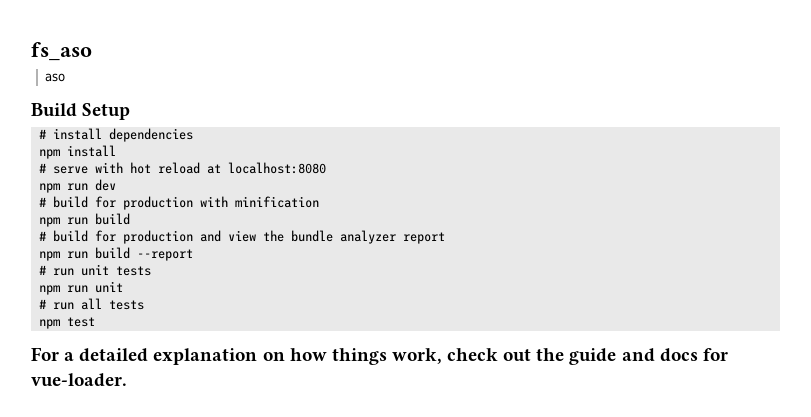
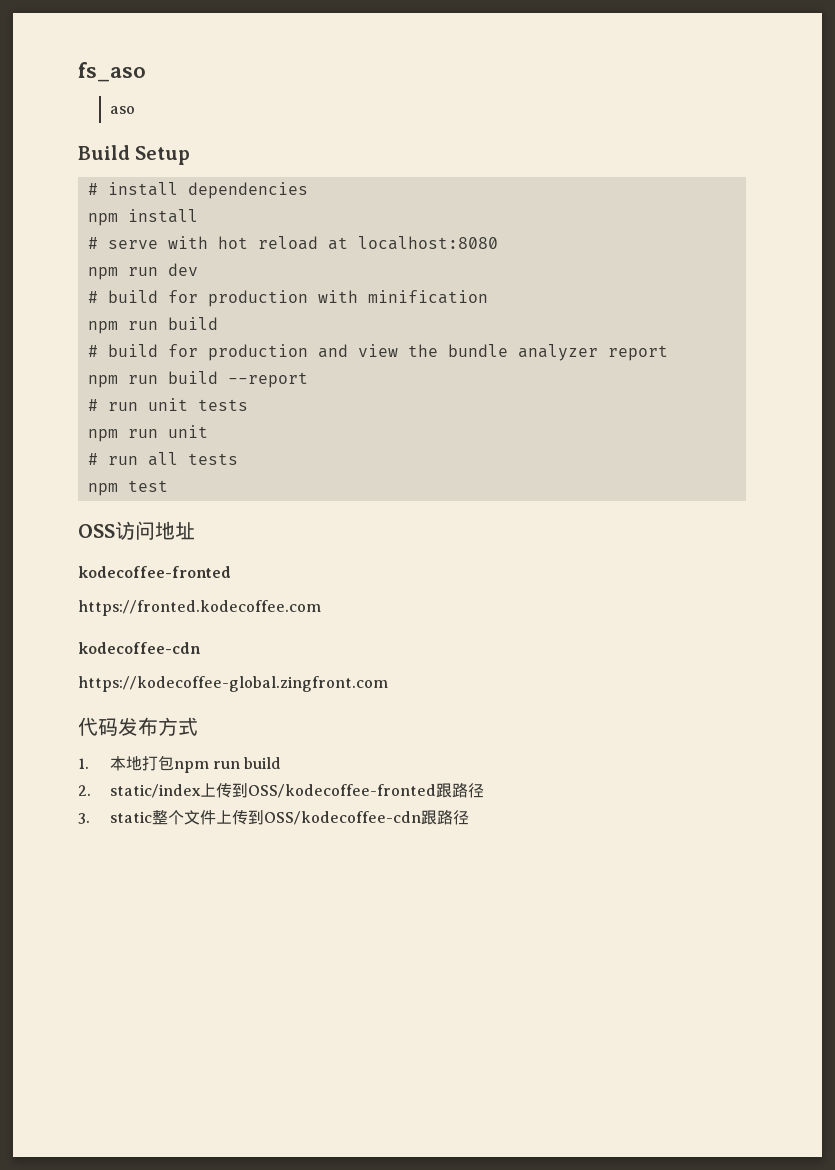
[31,347,728,365] [31,373,127,387] For a detailed explanation on how things work, check out the guide and docs for vue-loader. -> [78,521,195,540] [78,566,231,578] [78,600,321,616] [78,642,201,654] [78,676,388,692] [78,717,198,736] [78,755,282,773] [78,783,484,798] [78,810,469,825] OSS访问地址 // kodecoffee-fronted // https://fronted.kodecoffee.com // kodecoffee-cdn // https://kodecoffee-global.zingfront.com // 代码发布方式 // 1.本地打包npm run build // 2. static/index上传到OSS/kodecoffee-fronted跟路径 // 3. static整个文件上传到OSS/kodecoffee-cdn跟路径

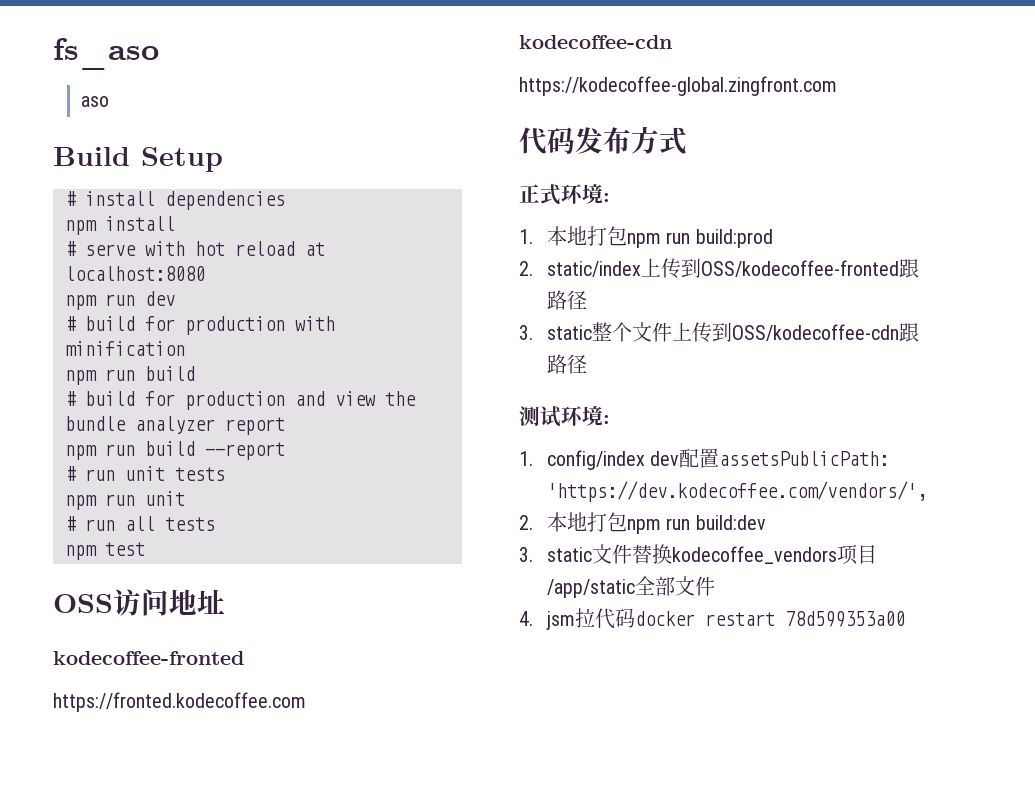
(198, 726) none -> [519,184,610,205] // 正式环境:
[244,757,282,769] build -> [695,229,773,248] build:prod
(469, 817) none -> [519,406,610,427] [519,448,890,470] [547,481,928,502] [519,512,766,534] [519,544,878,565] [547,576,716,598] [519,608,906,630] // 测试环境: // 1. config/index dev配置assetsPublicPath: 'https://dev.kodecoffee.com/vendors/', // 2.本地打包npm run build:dev // 3. static文件替换kodecoffee_vendors项目/app/static全部文件 // 4. jsm拉代码docker restart 78d599353a00

